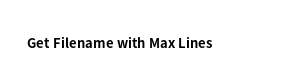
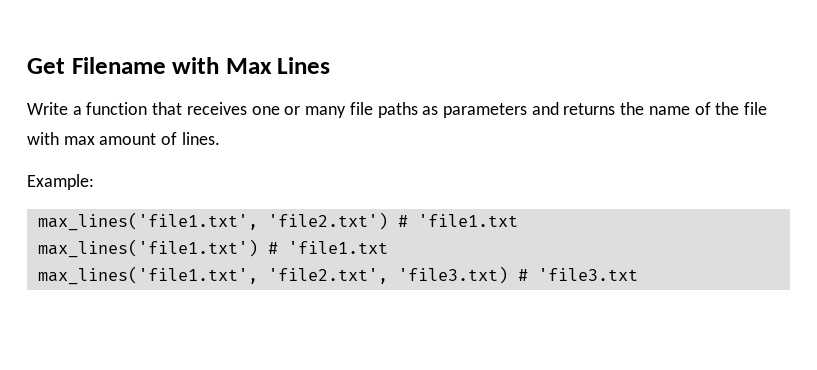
(213, 42) none -> [27,102,768,118] [27,132,220,145] [27,174,94,190] [37,212,518,231] [37,239,388,258] [37,266,638,285] // Write a function that receives one or many file paths as parameters and returns the name of the file with max amount of lines. // Example: // max_lines('file1.txt', 'file2.txt') # 'file1.txt // max_lines('file1.txt') # 'file1.txt // max_lines('file1.txt', 'file2.txt', 'file3.txt) # 'file3.txt

